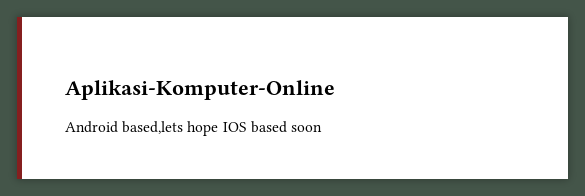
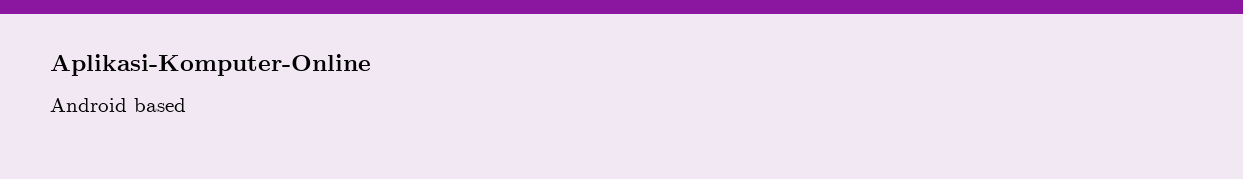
[122,121,322,136] based,lets hope IOS based soon -> [134,98,186,112] based

